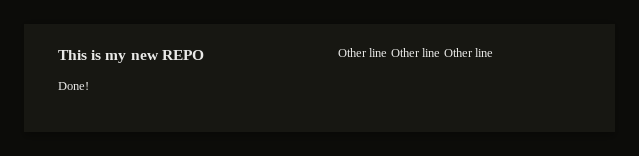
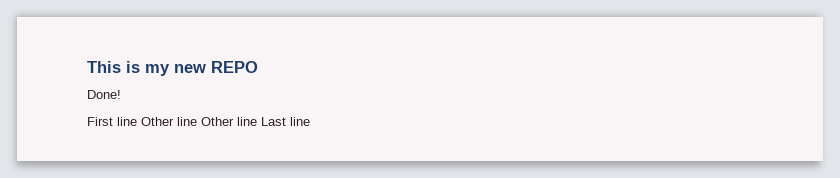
[338,48,367,57] Other -> [87,117,113,126] First
(493, 52) none -> [261,117,310,126] Last line

